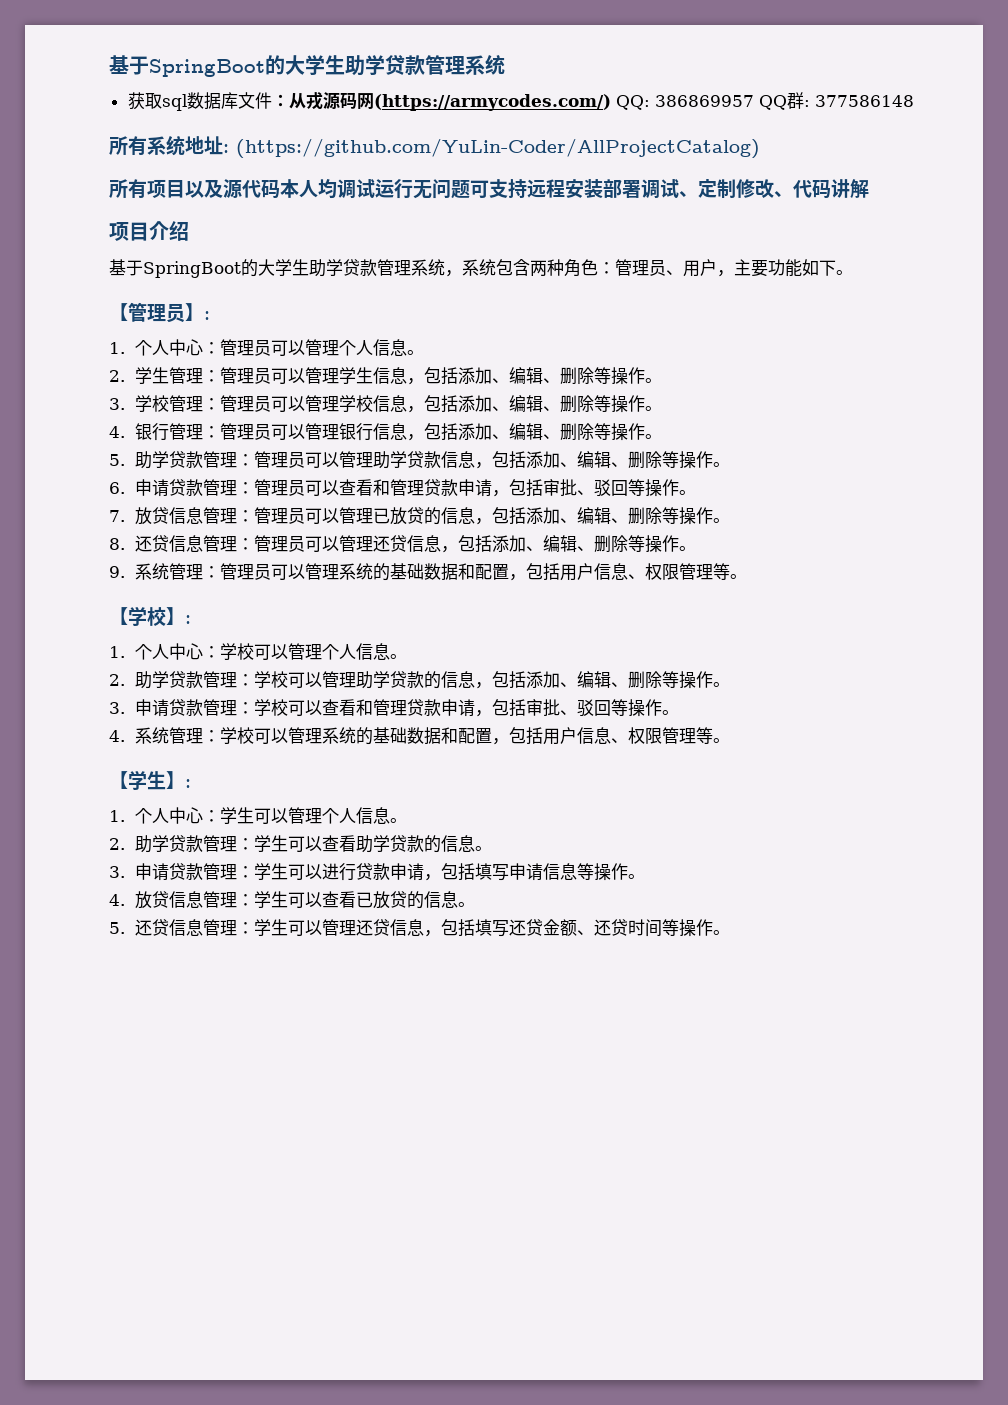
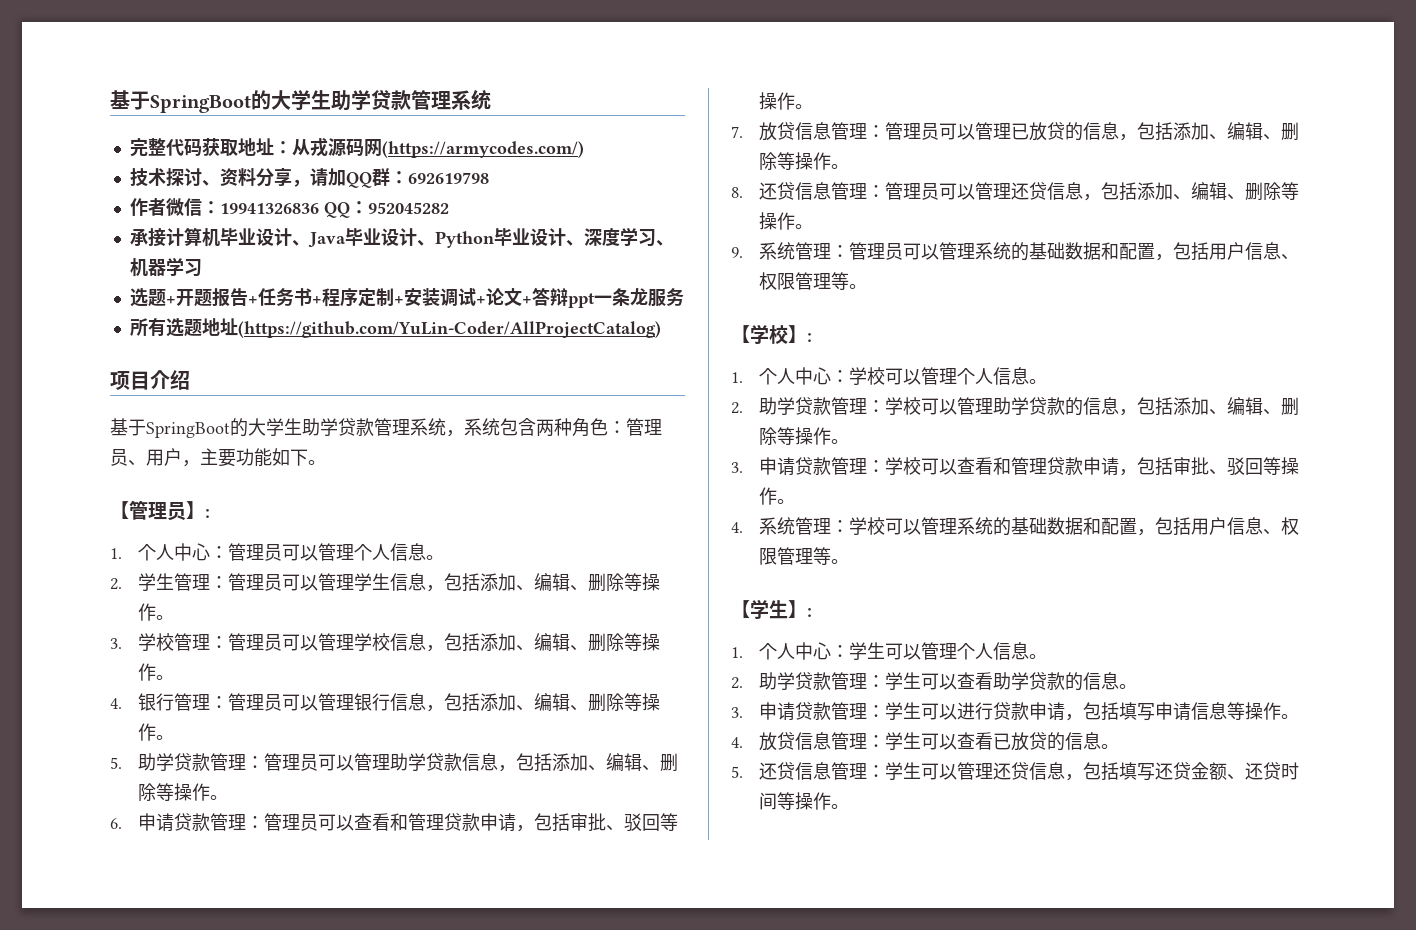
[127,92,272,111] 获取sql数据库文件 -> [129,137,274,157] 完整代码获取地址
[615,92,914,110] [109,135,760,159] [109,179,869,199] QQ: 386869957 QQ群: 377586148 // 所有系统地址: (https://github.com/YuLin-Coder/AllProjectCatalog) // 所有项目以及源代码本人均调试运行无问题可支持远程安装部署调试、定制修改、代码讲解 -> [129,167,489,188] [129,198,449,218] [129,227,674,248] [129,257,202,277] [129,287,684,308] [129,318,661,338] // 技术探讨、资料分享，请加QQ群：692619798 // 作者微信：19941326836 QQ：952045282 // 承接计算机毕业设计、Java毕业设计、Python毕业设计、深度学习、机器学习 // 选题+开题报告+任务书+程序定制+安装调试+论文+答辩ppt一条龙服务 // 所有选题地址(https://github.com/YuLin-Coder/AllProjectCatalog)

